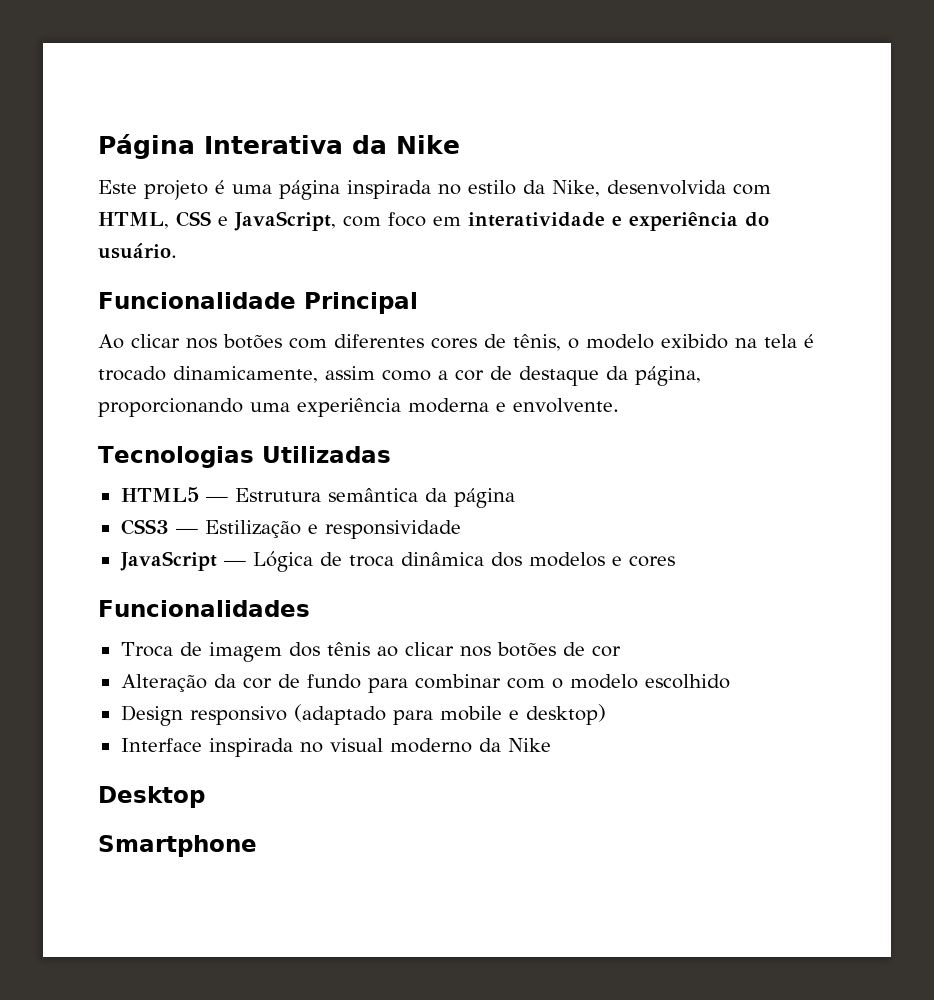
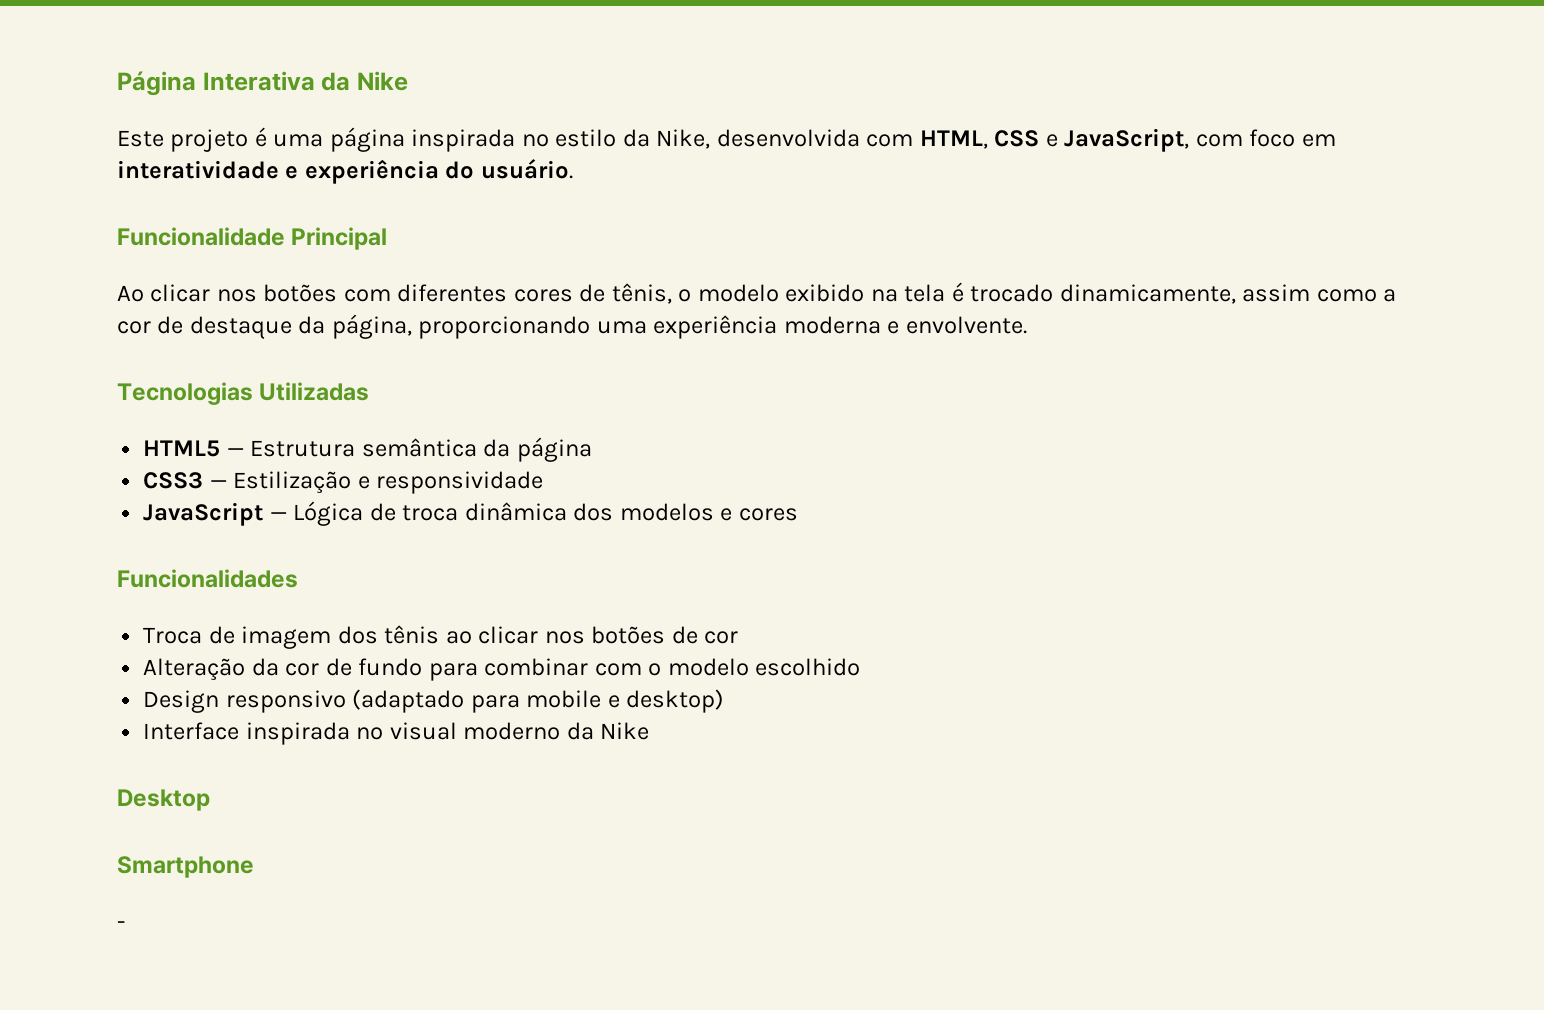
(257, 846) none -> [117,921,125,929] // -

